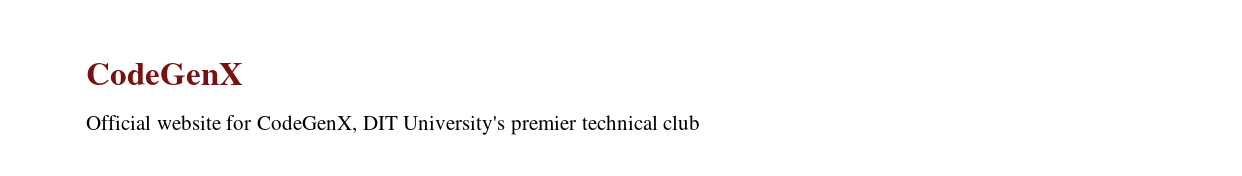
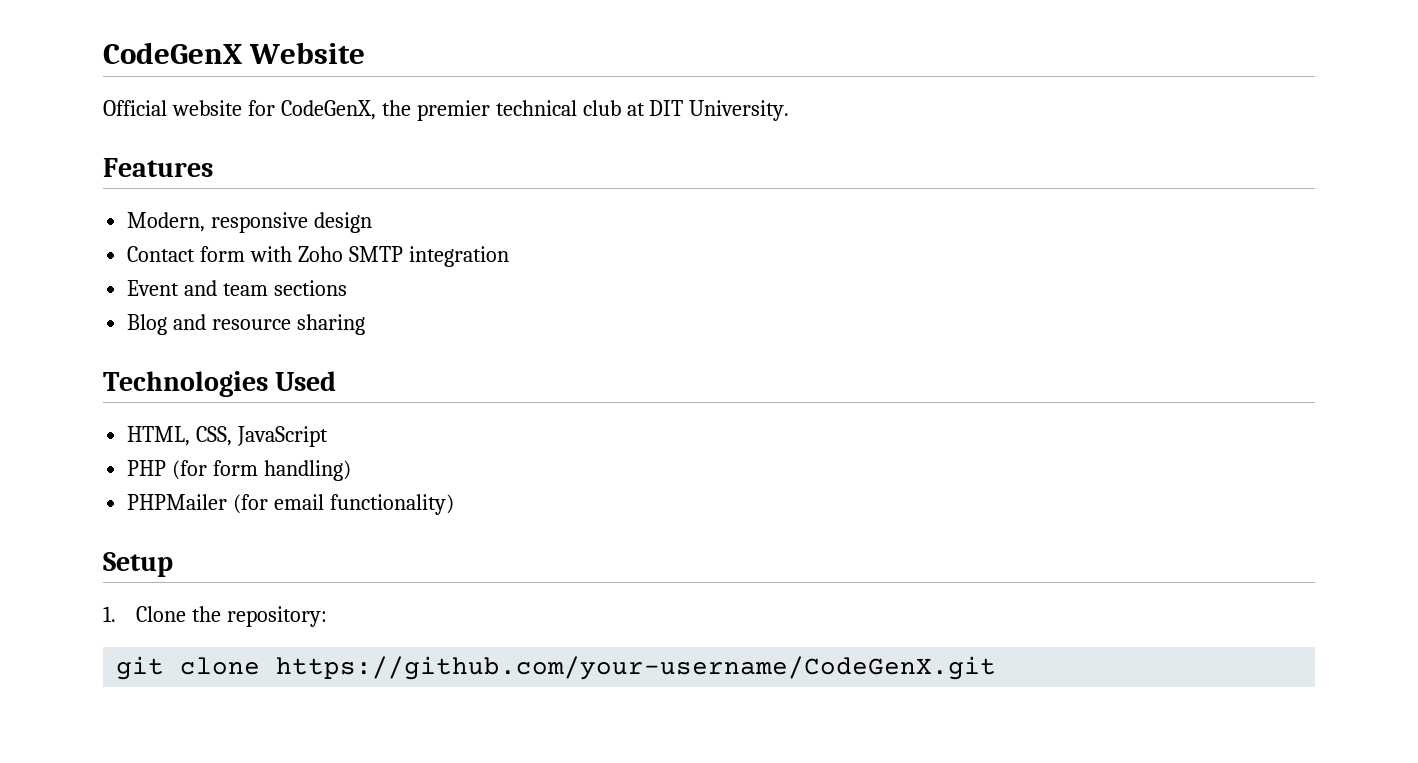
(243, 74) none -> [249,42,366,64] Website
[362,115,506,135] DIT University's -> [381,100,411,116] the
(701, 122) none -> [626,100,790,121] [103,158,213,177] [127,212,373,233] [127,246,509,267] [127,280,348,296] [127,314,366,335] [103,371,337,397] [127,426,329,447] [127,460,352,481] [127,494,455,515] [103,552,173,577] [103,606,328,627] [116,656,997,680] at DIT University. // Features // Modern, responsive design // Contact form with Zoho SMTP integration // Event and team sections // Blog and resource sharing // Technologies Used // HTML, CSS, JavaScript // PHP (for form handling) // PHPMailer (for email functionality) // Setup // 1. Clone the repository: // git clone https://github.com/your-username/CodeGenX.git

